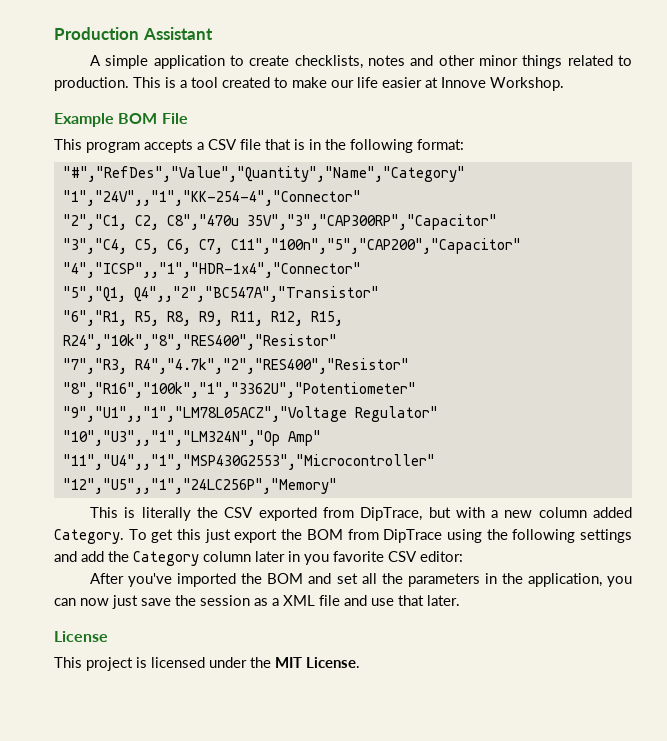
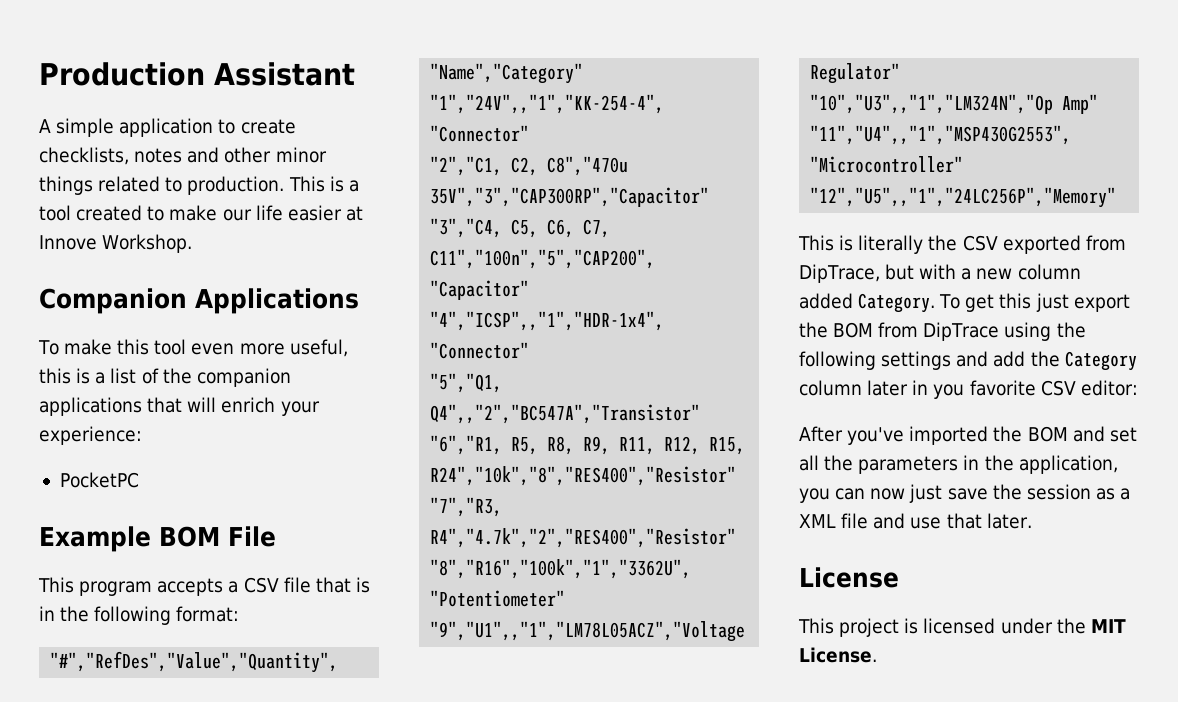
(564, 84) none -> [39,288,359,314] [38,339,348,357] [39,368,291,387] [39,397,320,416] [39,426,142,445] [59,472,139,488] // Companion Applications // To make this tool even more useful, this is a list of the companion applications that will enrich your experience: // PocketPC

